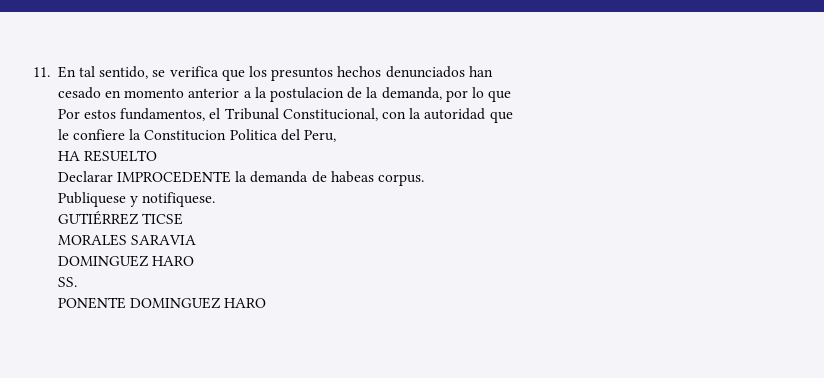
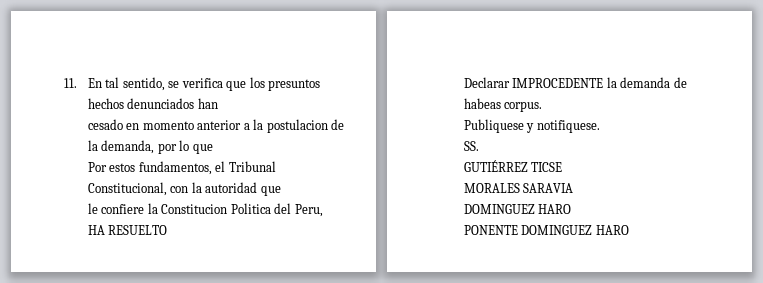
(216, 199) none -> [463,141,479,151] // SS.
[57,277,77,287] // SS. -> (572, 209) none

